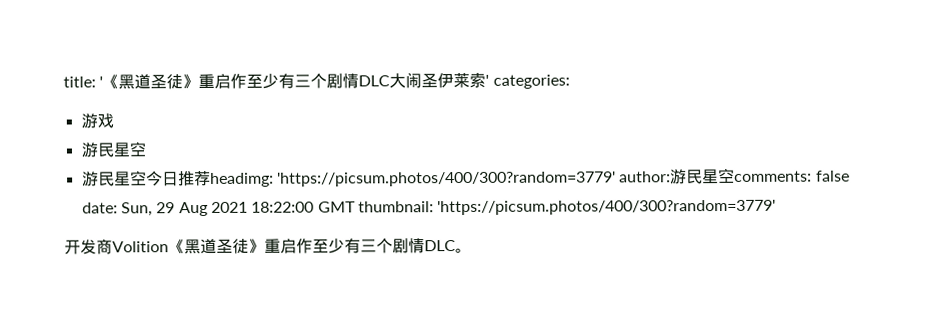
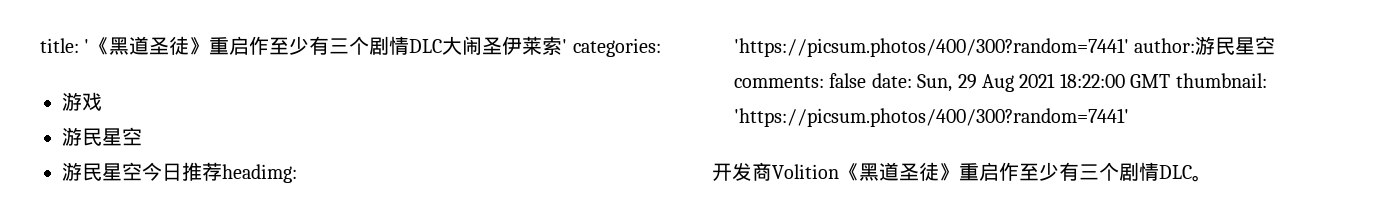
[276,171,616,187] 'https://picsum.photos/400/300?random=3779' -> [734,38,1129,57] 'https://picsum.photos/400/300?random=7441'
[437,199,777,216] 'https://picsum.photos/400/300?random=3779' -> [734,108,1129,127] 'https://picsum.photos/400/300?random=7441'

